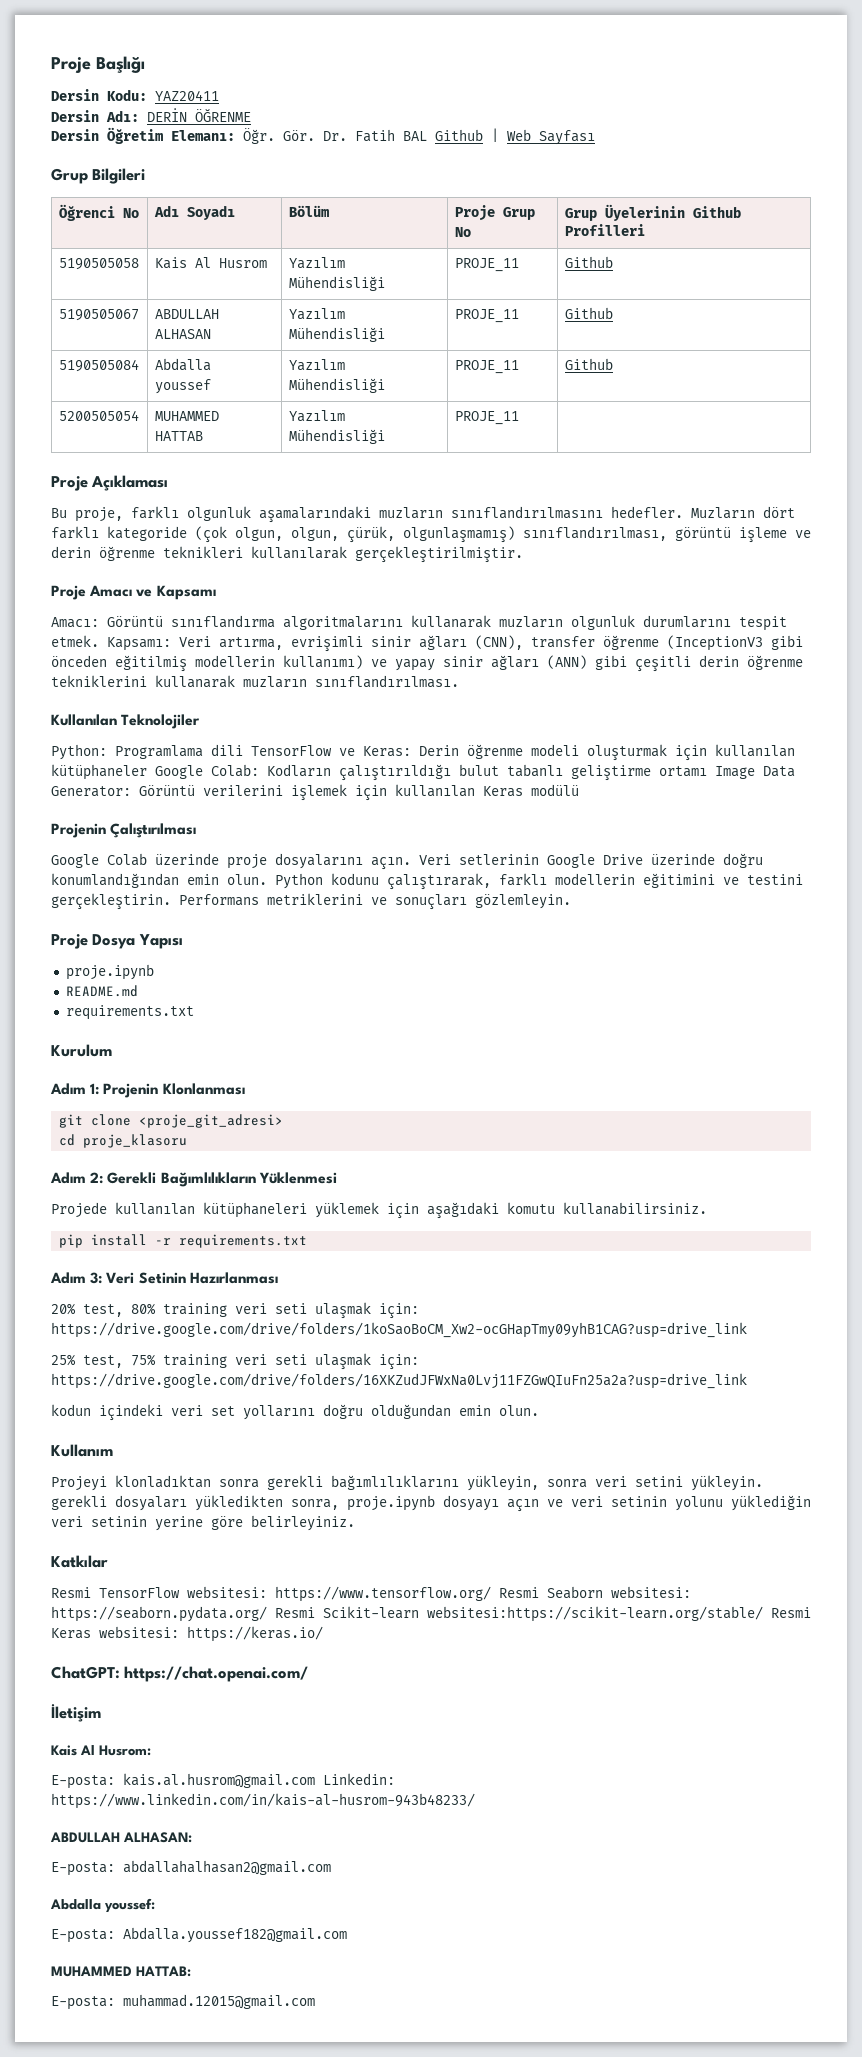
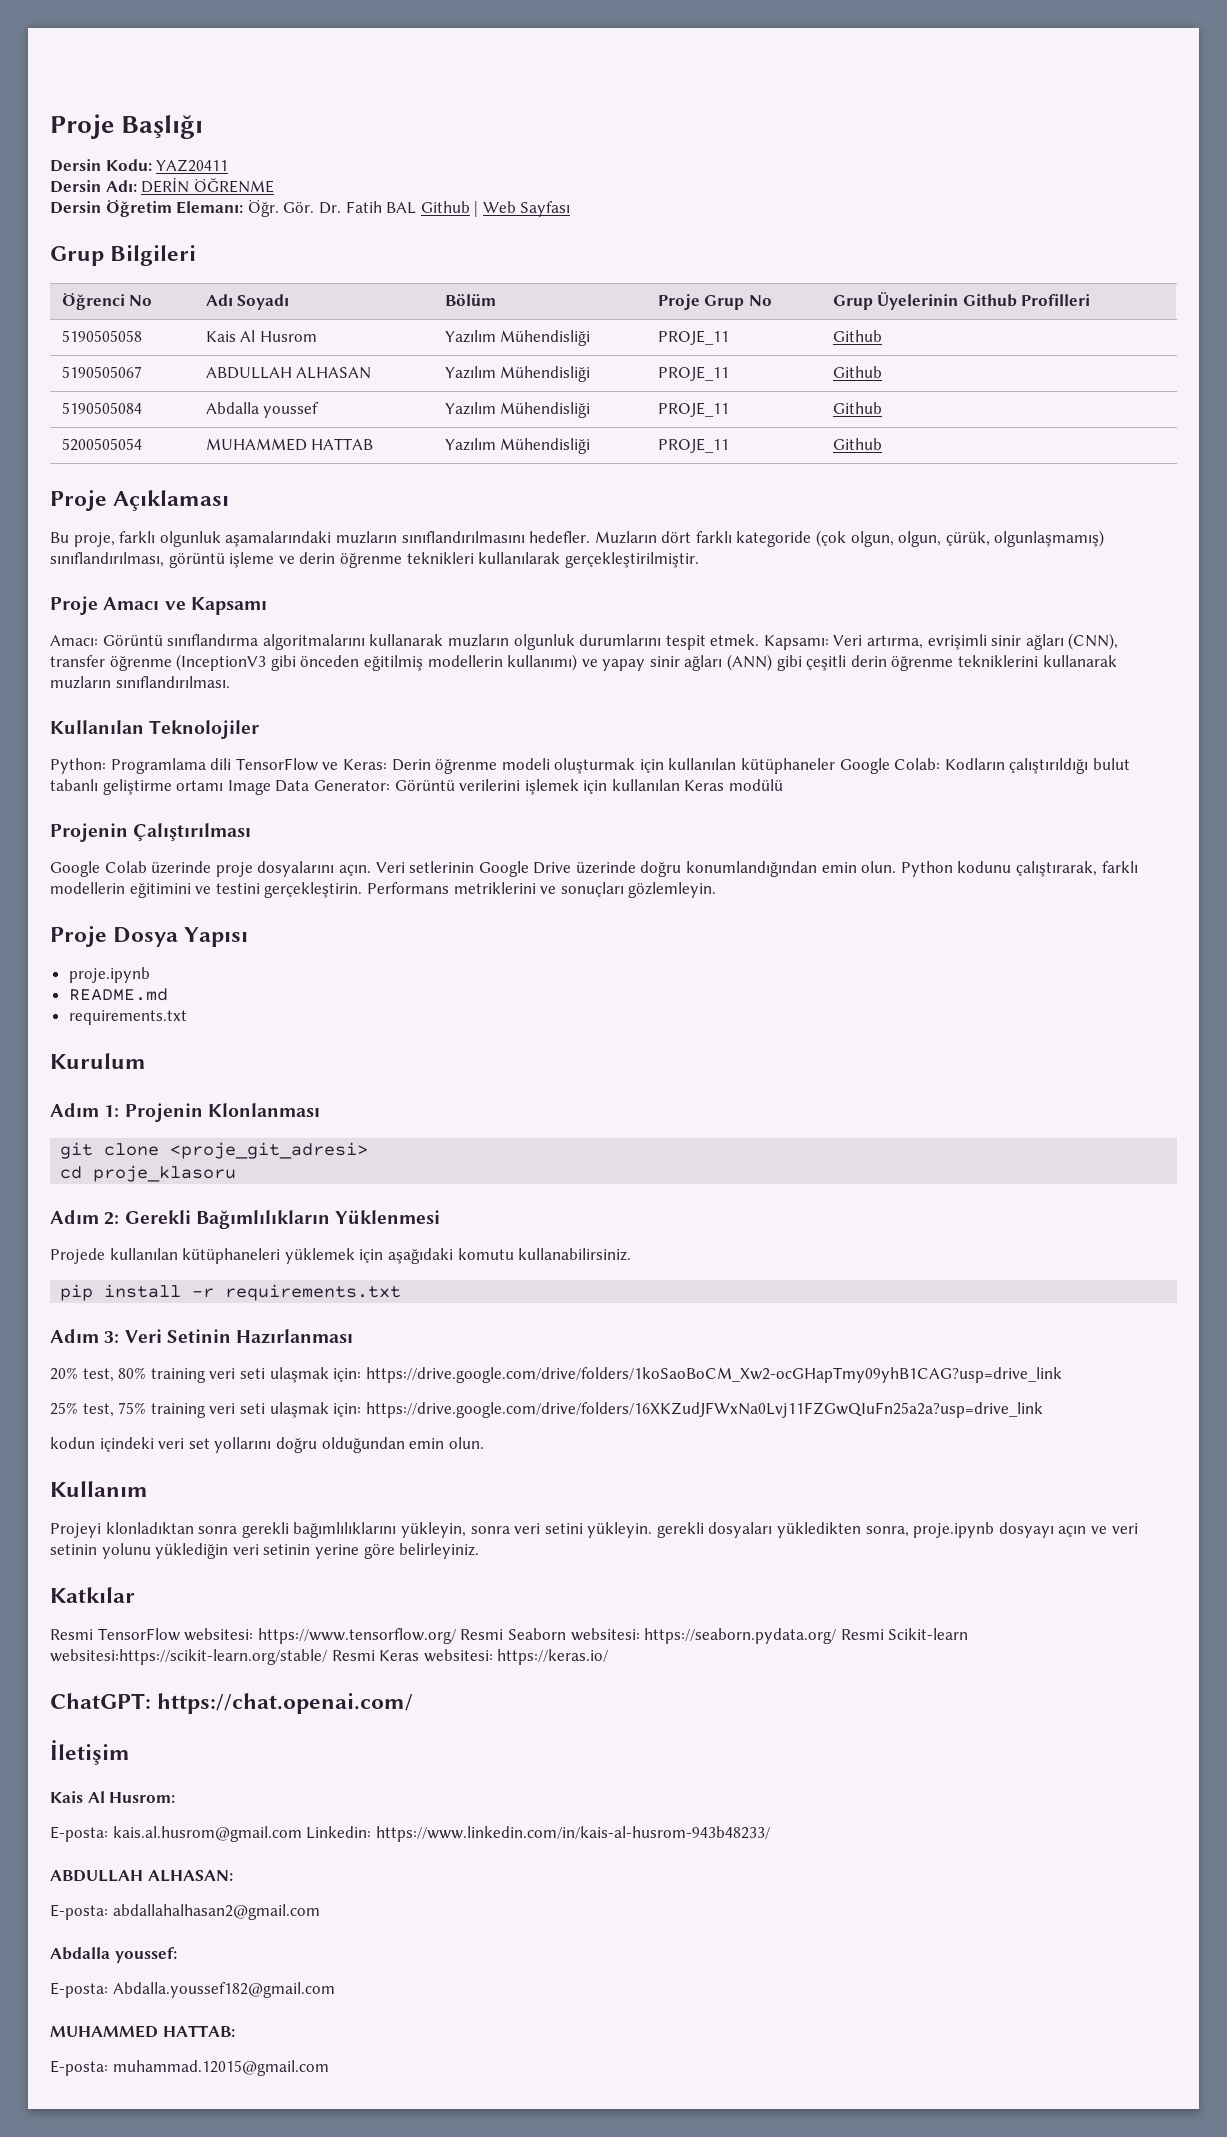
(519, 418) none -> [832,438,882,450] Github

